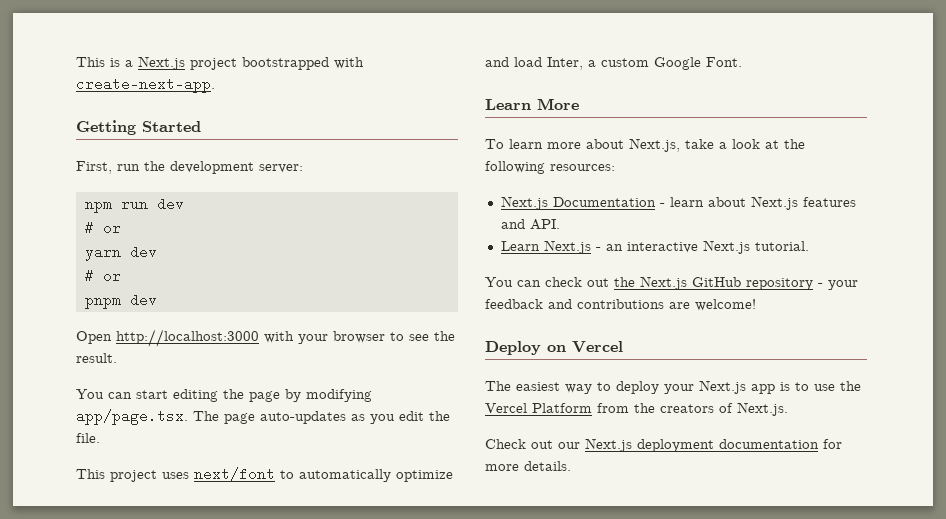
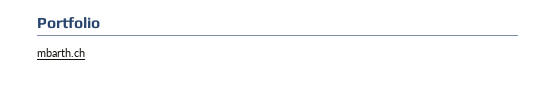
[76,56,364,70] [76,77,215,93] [76,120,201,135] [76,161,303,174] [84,197,184,213] [84,221,121,235] [84,245,157,261] [84,269,121,283] [84,293,157,309] [76,329,455,347] [76,353,117,363] [76,389,372,402] [76,409,450,425] [76,433,100,443] [76,467,453,482] [485,57,742,70] [485,98,579,110] [485,138,805,152] [485,161,615,174] [500,196,856,210] [500,219,560,230] [500,240,809,254] [485,276,858,290] [485,299,756,311] [485,341,623,355] [485,380,861,394] [485,402,788,416] [485,438,842,452] [485,461,571,471] This is a Next.js project bootstrapped with create-next-app. // Getting Started // First, run the development server: // npm run dev // # or // yarn dev // # or // pnpm dev // Open http://localhost:3000 with your browser to see the result. // You can start editing the page by modifying app/page.tsx. The page auto-updates as you edit the file. // This project uses next/font to automatically optimize and load Inter, a custom Google Font. // Learn More // To learn more about Next.js, take a look at the following resources: // Next.js Documentation - learn about Next.js features and API. // Learn Next.js - an interactive Next.js tutorial. // You can check out the Next.js GitHub repository - your feedback and contributions are welcome! // Deploy on Vercel // The easiest way to deploy your Next.js app is to use the Vercel Platform from the creators of Next.js. // Check out our Next.js deployment documentation for more details. -> [37,17,100,29] [37,48,85,57] Portfolio // mbarth.ch

